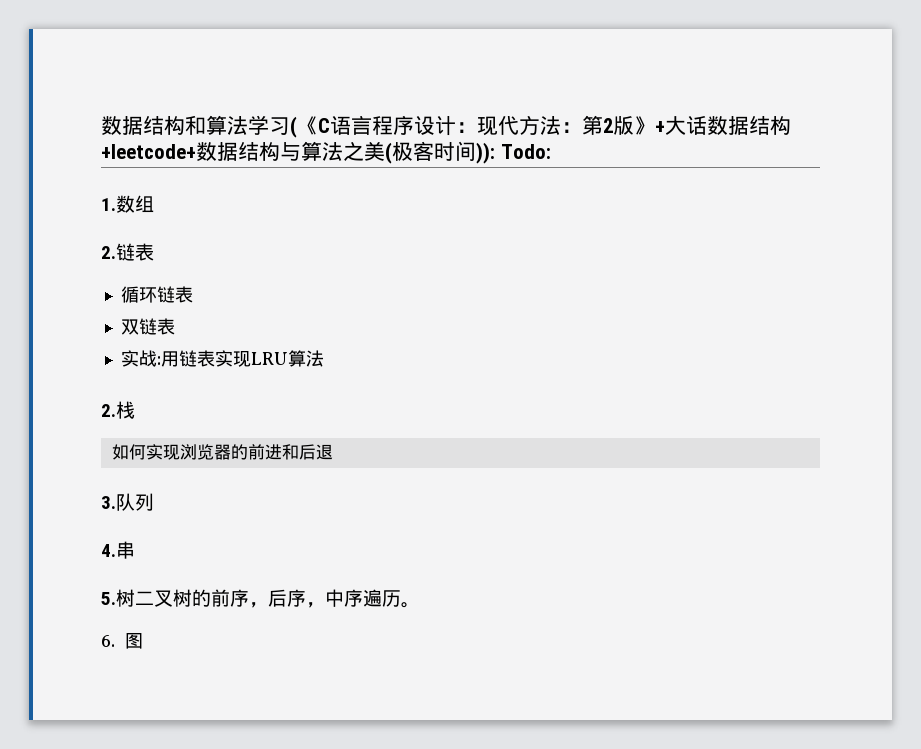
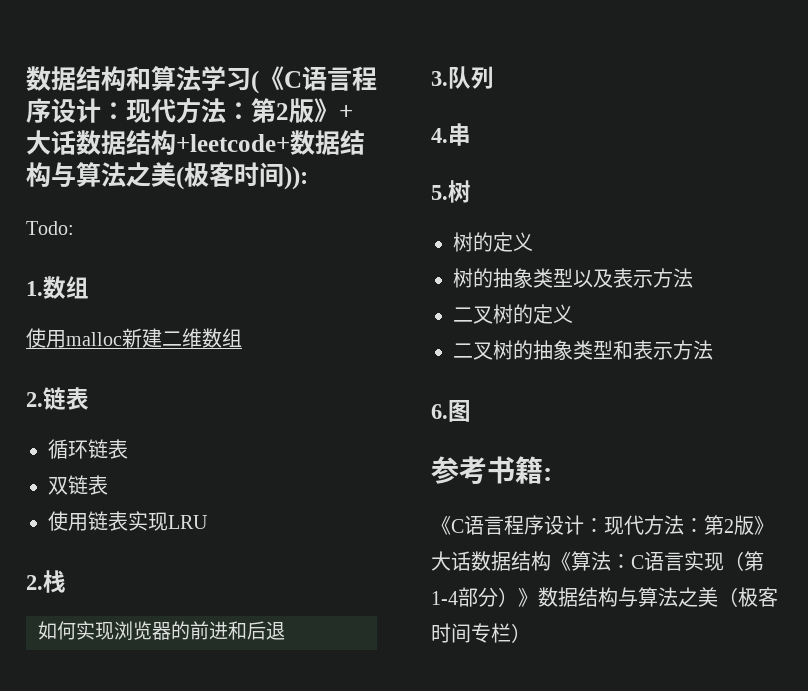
(495, 153) none -> (308, 178) //
(154, 204) none -> [26,328,242,348] // 使用malloc新建二维数组
[120,350,161,367] 实战: -> [48,511,68,531] 使
[287,350,324,367] 算法 -> (208, 522) none
[135,589,420,608] [101,633,144,649] 二叉树的前序，后序，中序遍历。 // 6.图 -> [453,232,533,252] [453,268,693,288] [453,304,573,324] [453,340,713,360] [431,400,471,422] [431,456,552,484] [431,515,774,535] [431,551,764,571] [431,587,778,607] [431,623,531,643] // 树的定义 // 树的抽象类型以及表示方法 // 二叉树的定义 // 二叉树的抽象类型和表示方法 // 6.图 // 参考书籍: // 《C语言程序设计：现代方法：第2版》大话数据结构《算法：C语言实现（第1-4部分）》数据结构与算法之美（极客时间专栏）

